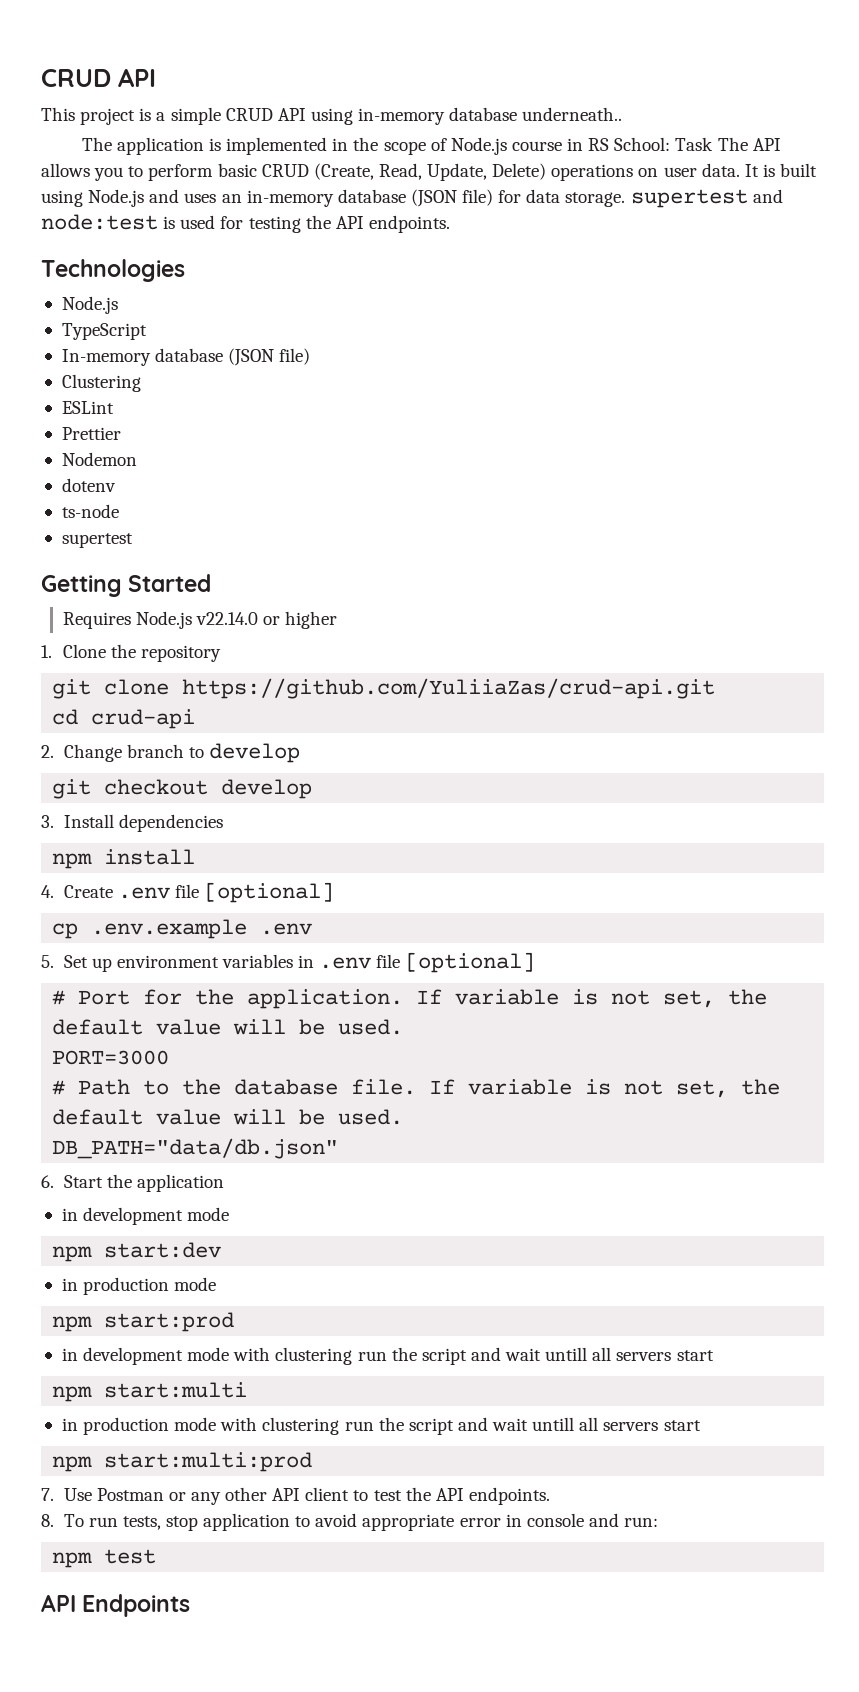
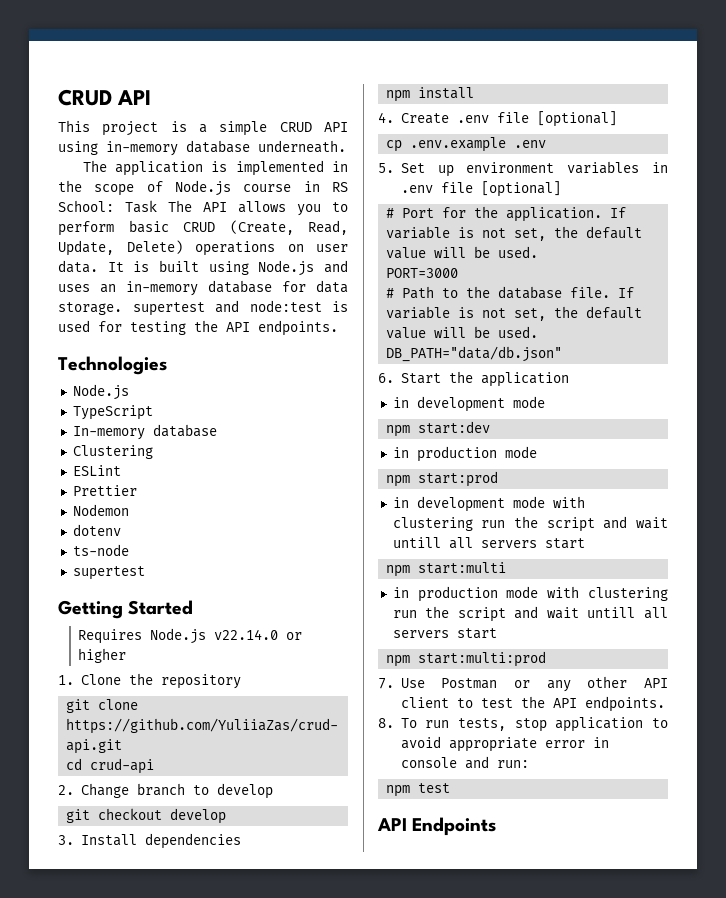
[522,107,623,121] underneath.. -> [258,140,346,153] underneath.
[410,189,494,207] (JSON file) -> (272, 286) none
[228,348,311,366] (JSON file) -> (217, 430) none

